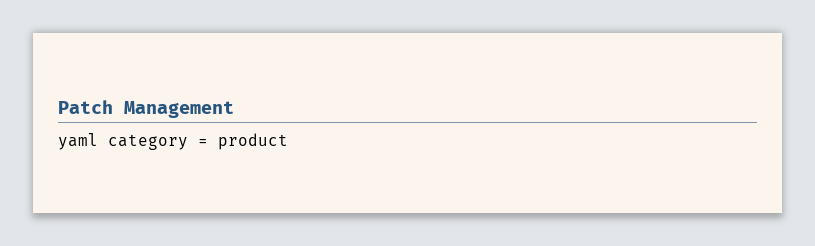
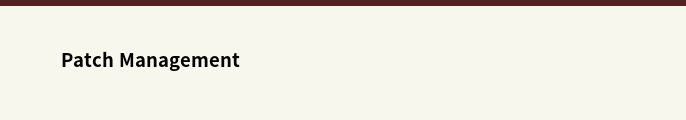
[58,133,288,150] // yaml category = product -> (240, 62) none

